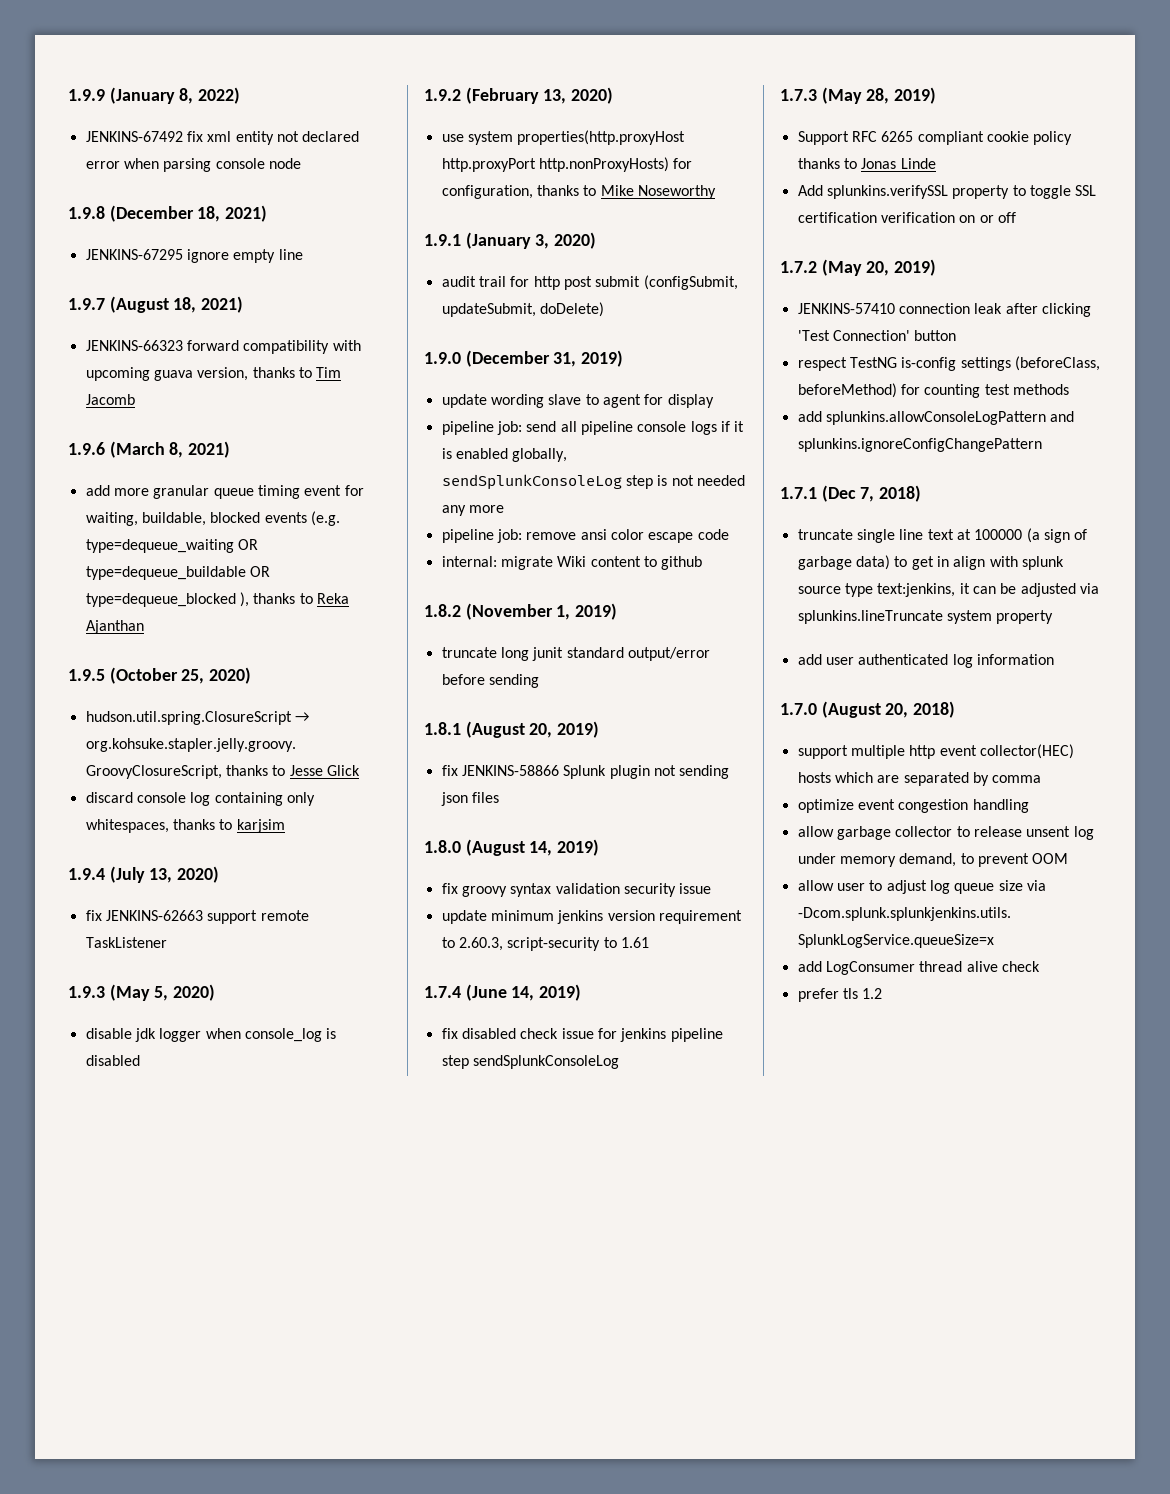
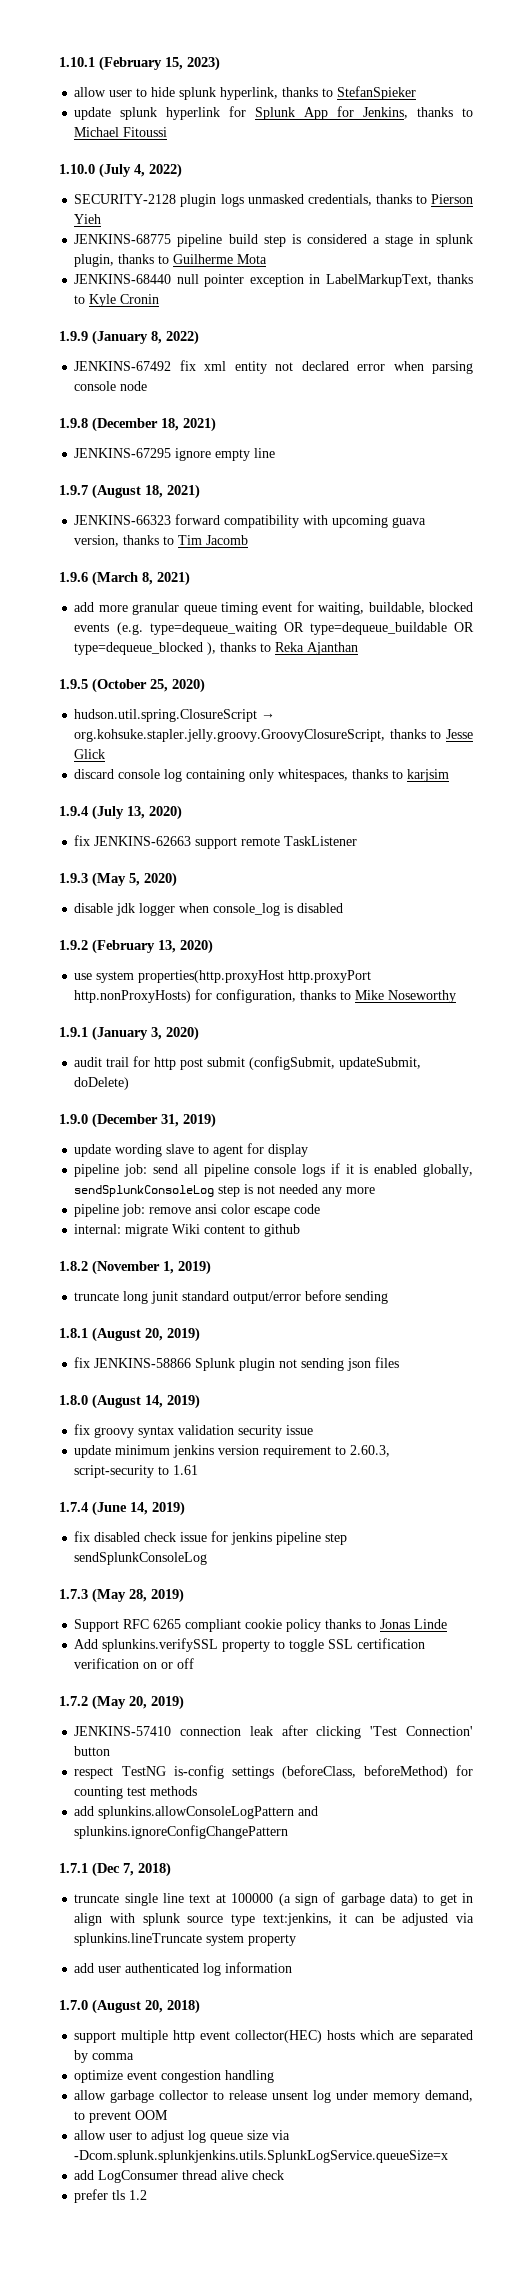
(68, 95) none -> [59,56,220,71] [74,86,417,100] [74,106,474,120] [74,127,168,137] [59,163,182,178] [74,194,473,207] [74,214,102,224] [74,234,473,247] [74,254,268,267] [74,274,473,287] [74,294,160,307] 1.10.1 (February 15, 2023) // allow user to hide splunk hyperlink, thanks to StefanSpieker // update splunk hyperlink for Splunk App for Jenkins, thanks to Michael Fitoussi // 1.10.0 (July 4, 2022) // SECURITY-2128 plugin logs unmasked credentials, thanks to Pierson Yieh // JENKINS-68775 pipeline build step is considered a stage in splunk plugin, thanks to Guilherme Mota // JENKINS-68440 null pointer exception in LabelMarkupText, thanks to Kyle Cronin //

